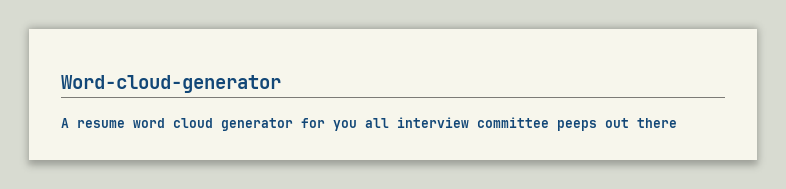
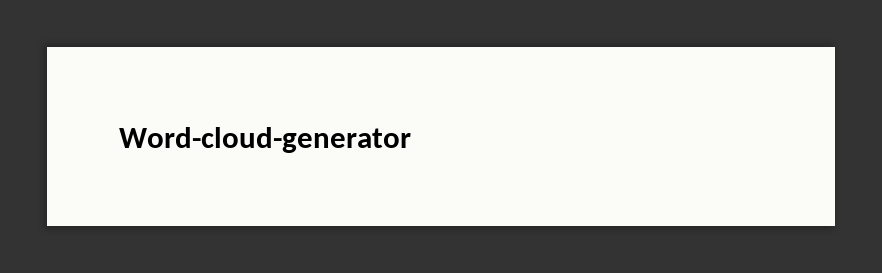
[61,117,677,131] // A resume word cloud generator for you all interview committee peeps out there -> (411, 140) none

